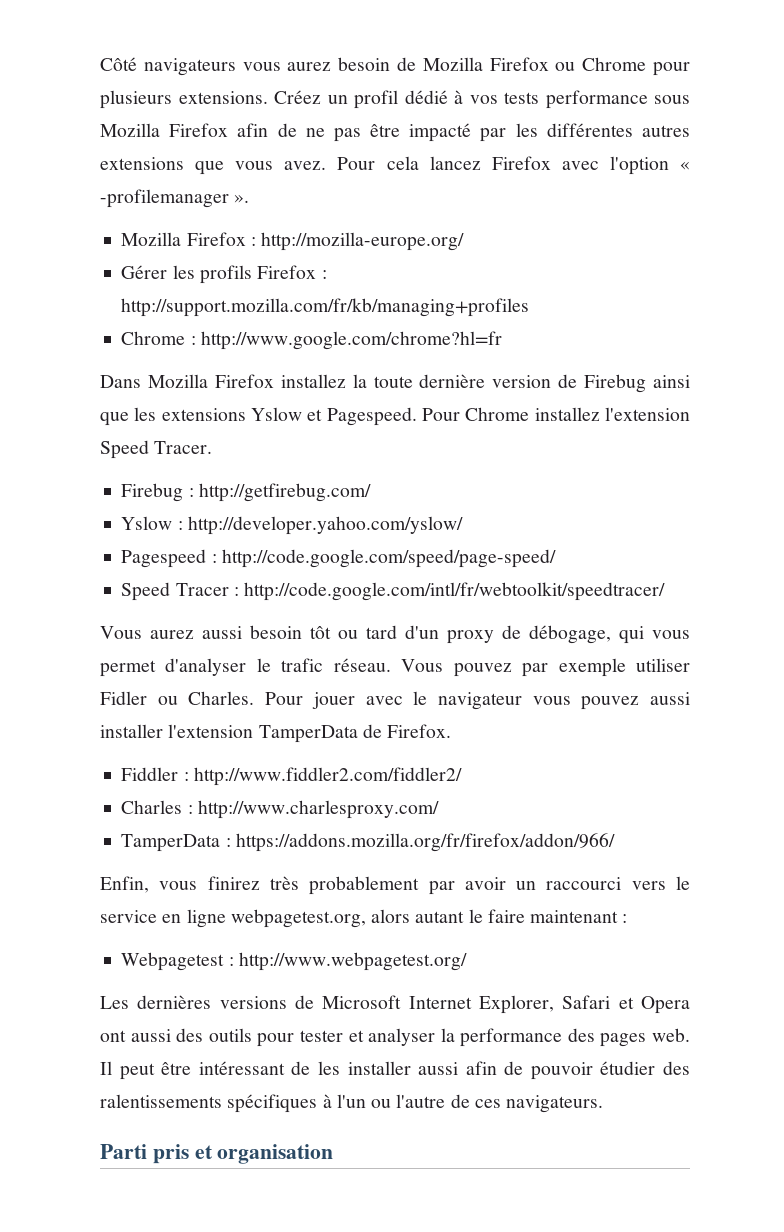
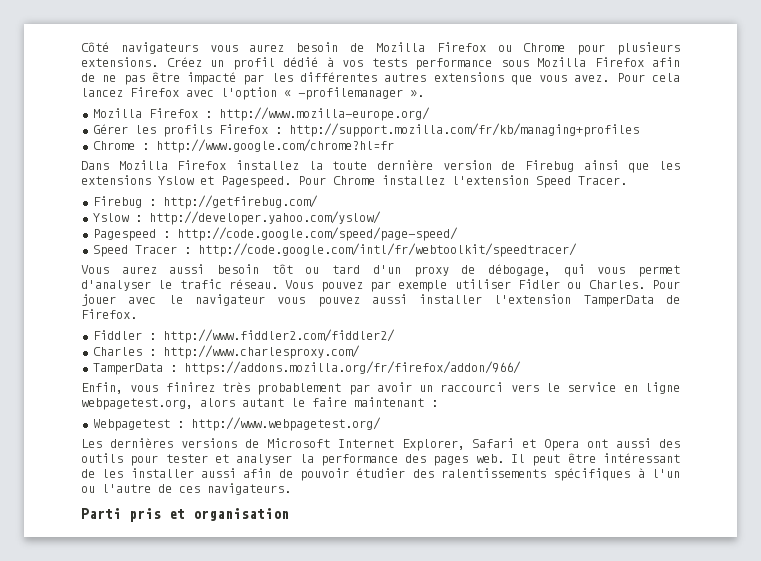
[261,232,465,251] http://mozilla-europe.org/ -> [218,107,430,121] http://www.mozilla-europe.org/

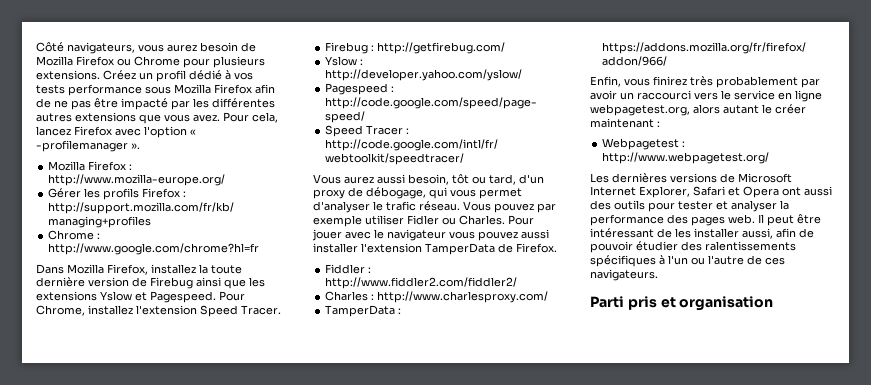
[120,42,198,54] navigateurs -> [67,42,135,54] navigateurs,
[652,73,680,82] cela -> [252,112,278,123] cela,
[177,160,227,170] Firefox -> [107,264,148,275] Firefox,
[333,176,375,185] Chrome -> [36,305,85,316] Chrome,
[217,264,260,274] besoin -> [408,174,449,185] besoin,
[332,265,361,274] tard -> [489,174,516,185] tard,
[312,397,347,407] faire -> [775,104,806,114] créer
[201,468,236,478] aussi -> [742,228,773,239] aussi,

